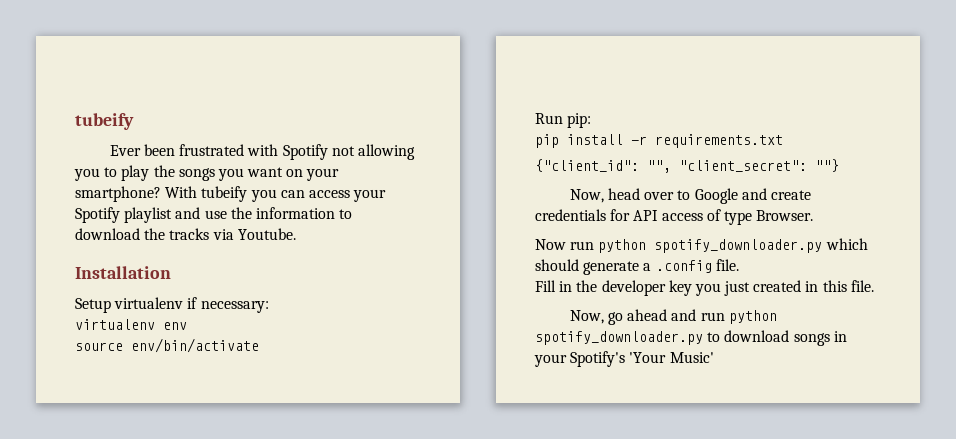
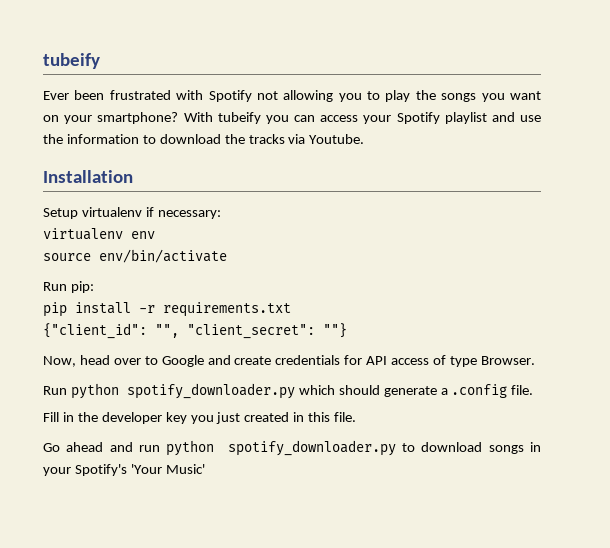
[535,239,595,250] Now run -> [43,386,67,395] Run
[569,310,623,325] Now, go -> [43,443,60,452] Go

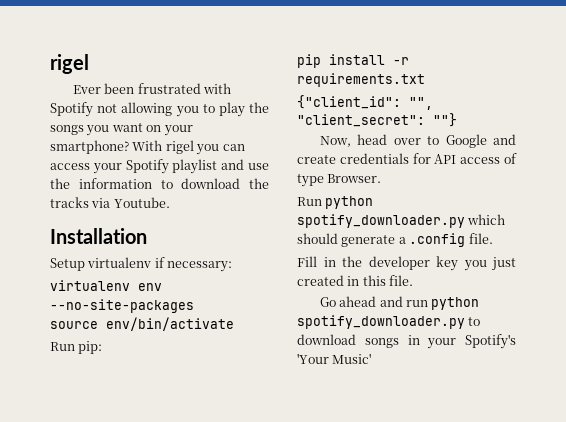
[43,53,100,69] tubeify -> [50,54,89,74] rigel
[217,112,261,124] tubeify -> [165,140,194,154] rigel
(155, 235) none -> [50,299,194,313] --no-site-packages

